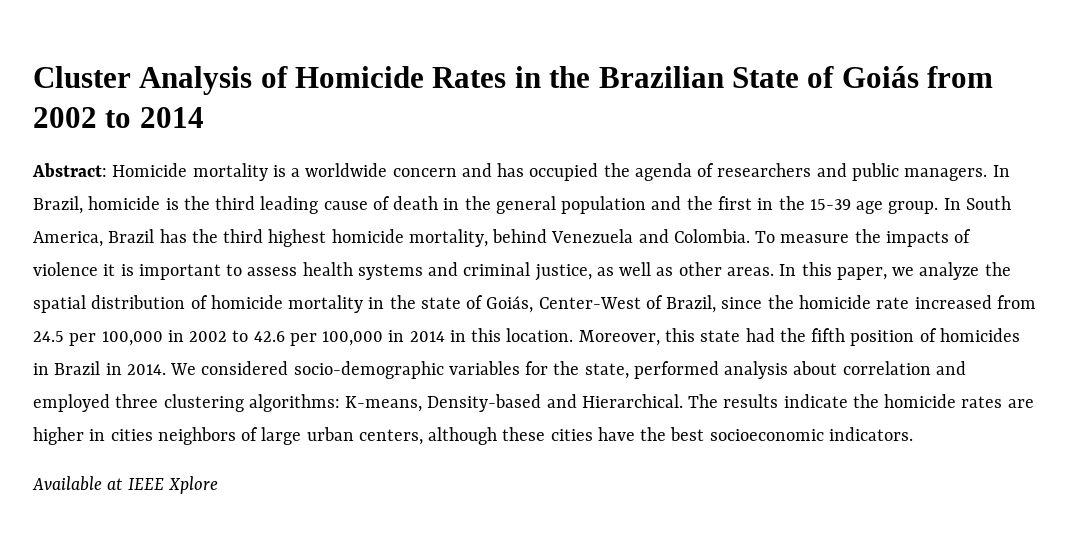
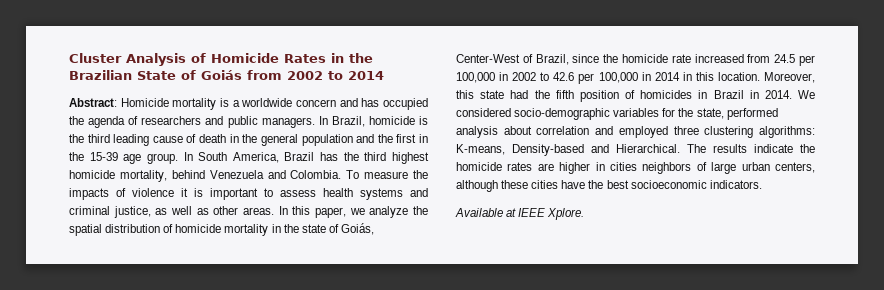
[167,476,218,494] Xplore -> [547,208,585,220] Xplore.

